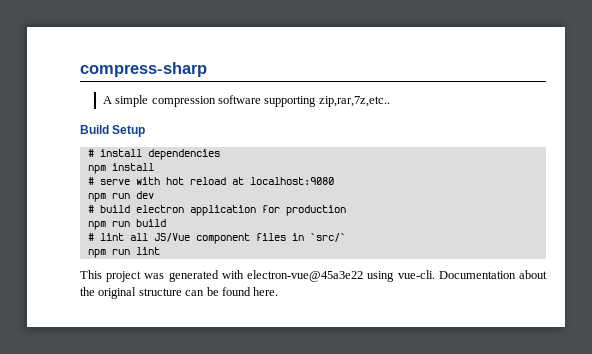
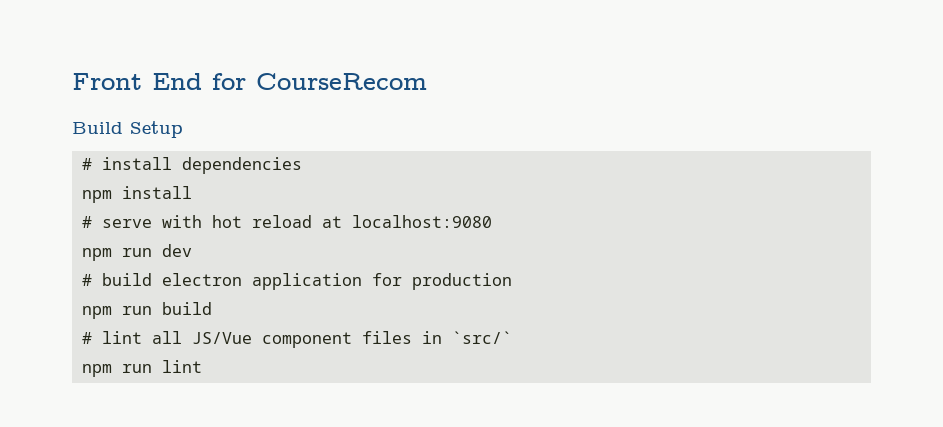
[80,62,207,77] [102,95,390,107] compress-sharp // A simple compression software supporting zip,rar,7z,etc.. -> [72,73,427,90] Front End for CourseRecom
[80,270,547,282] [80,287,279,299] // This project was generated with electron-vue@45a3e22 using vue-cli. Documentation about the original structure can be found here. -> (202, 366) none

